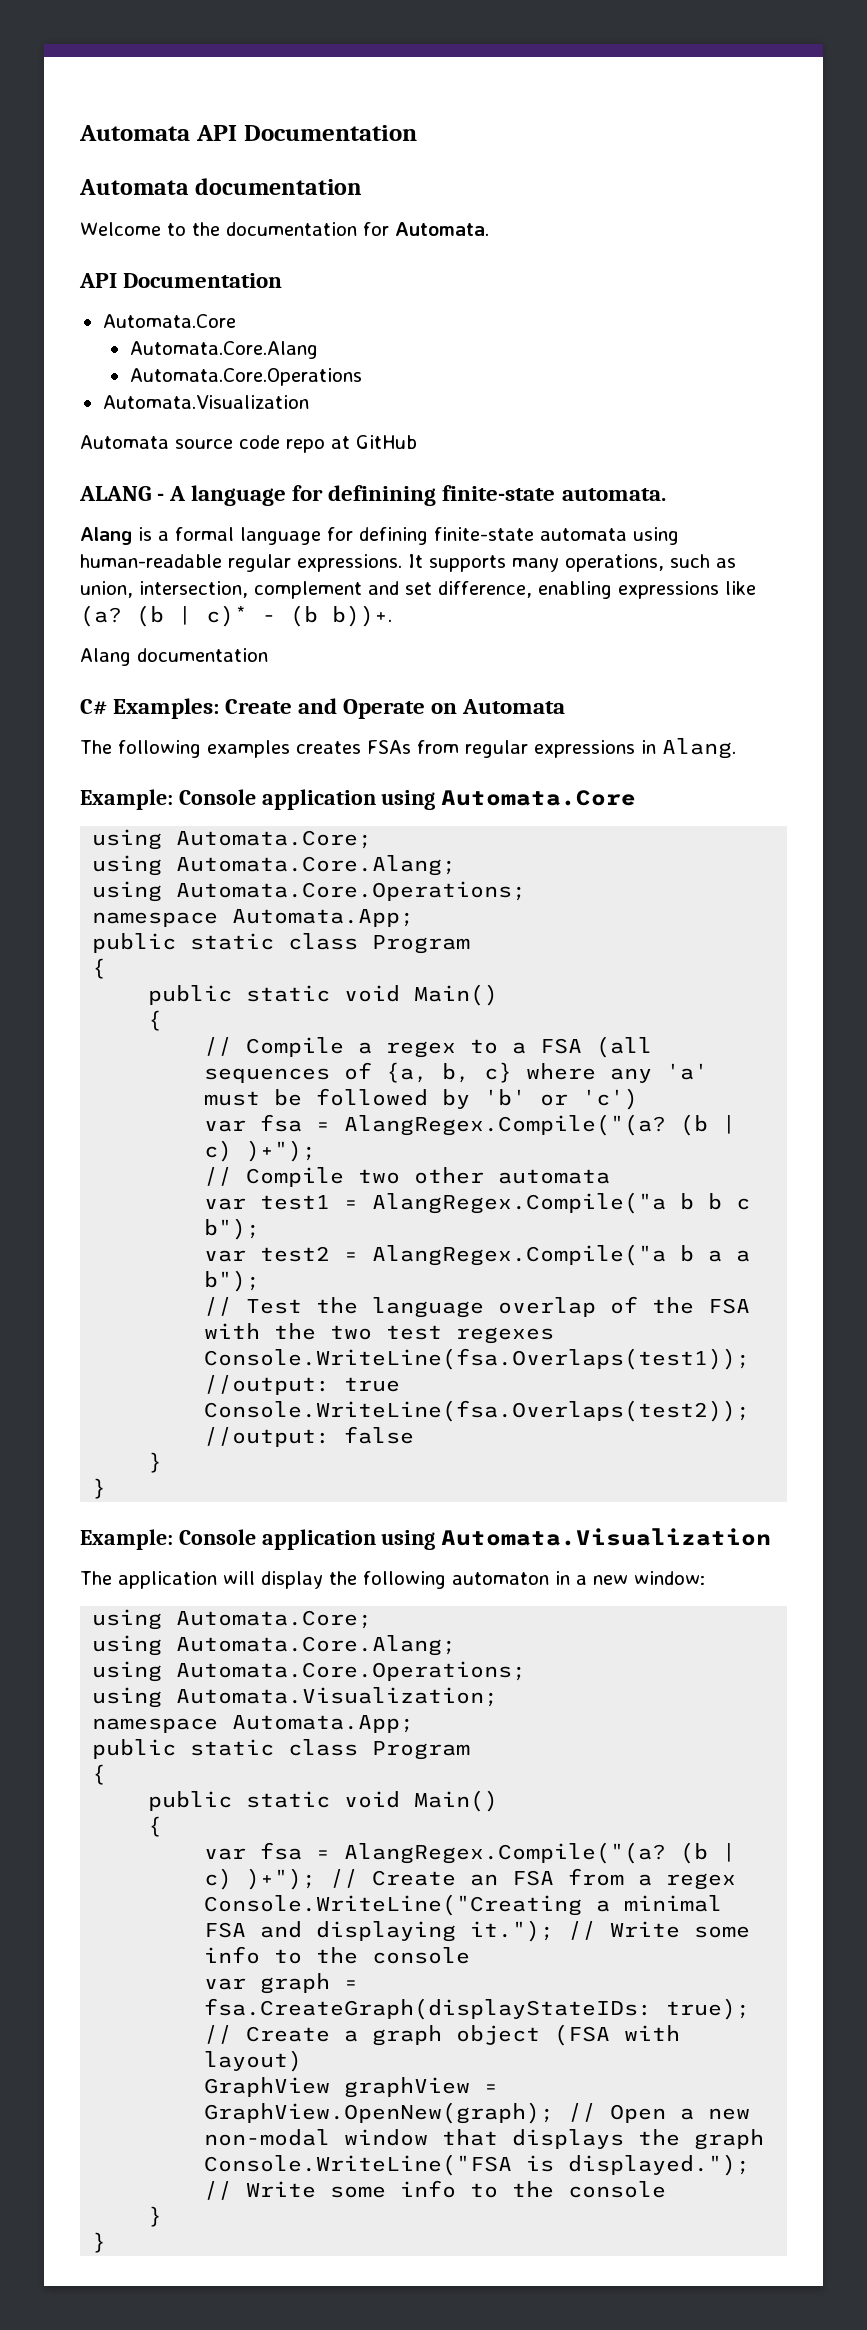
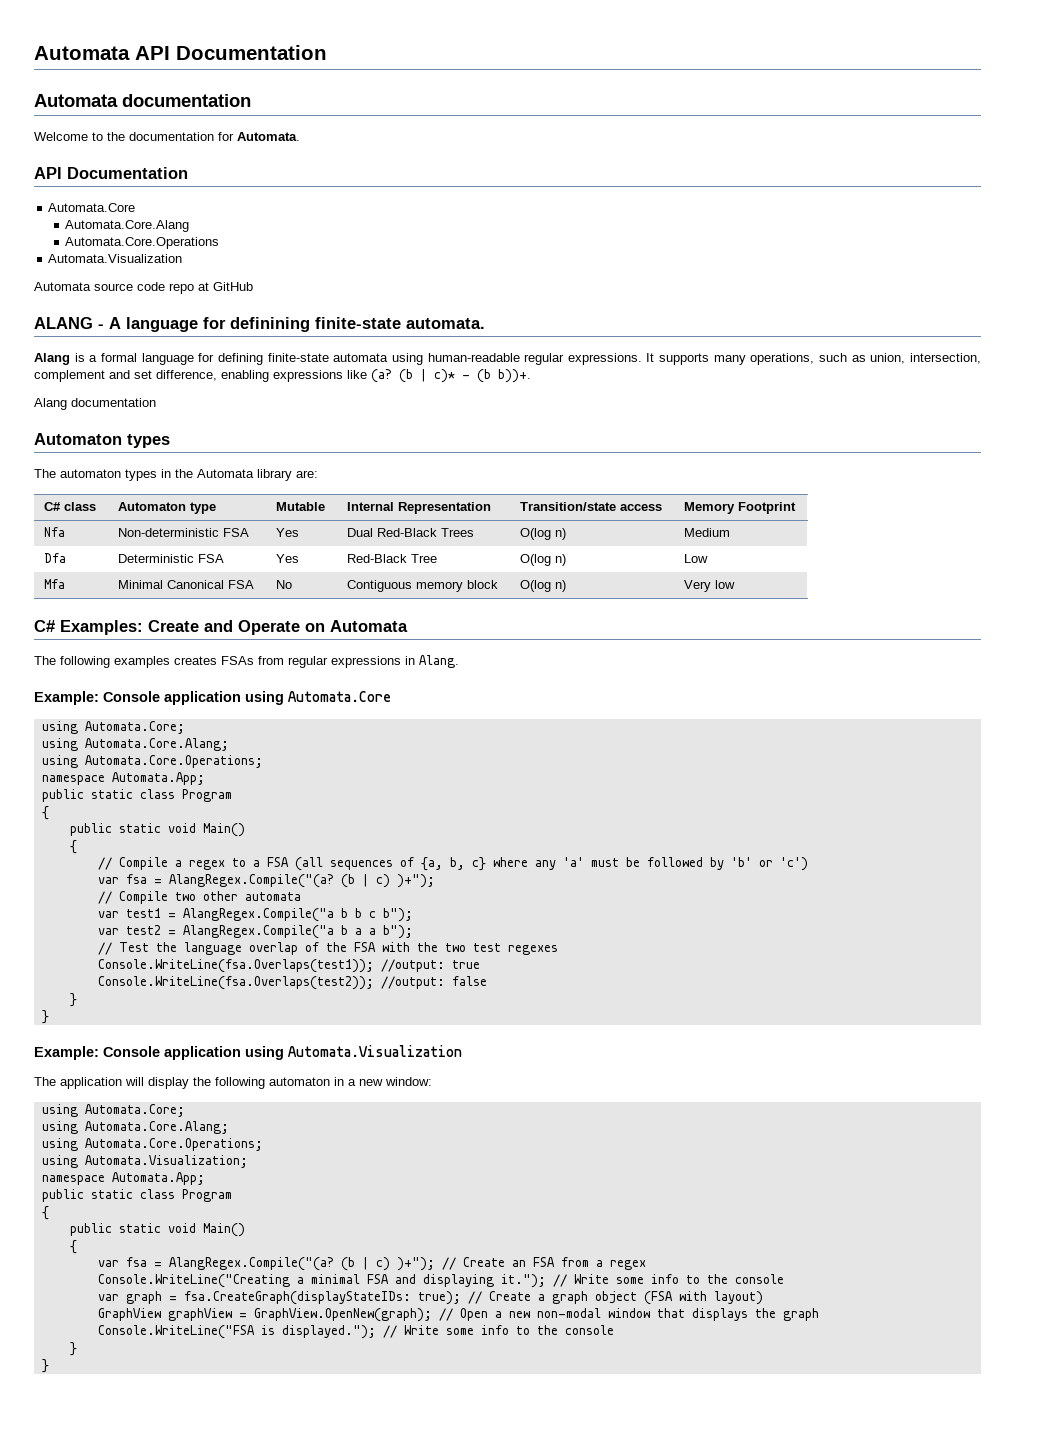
(268, 655) none -> [34,433,170,448] [34,469,318,481] [44,502,97,511] [118,502,217,514] [276,502,326,511] [347,502,492,514] [520,502,663,511] [684,502,797,514] [44,527,66,537] [118,528,250,537] [276,528,300,537] [347,528,475,537] [520,528,567,540] [684,528,731,537] [44,553,67,563] [118,554,225,563] [276,554,300,563] [347,554,438,563] [520,554,567,566] [684,554,709,563] [44,579,66,589] [118,580,255,589] [276,580,293,589] [347,580,499,592] [520,580,567,592] [684,580,736,592] // Automaton types // The automaton types in the Automata library are: // C# class | Automaton type | Mutable | Internal Representation | Transition/state access | Memory Footprint // Nfa | Non-deterministic FSA | Yes | Dual Red-Black Trees | O(log n) | Medium // Dfa | Deterministic FSA | Yes | Red-Black Tree | O(log n) | Low // Mfa | Minimal Canonical FSA | No | Contiguous memory block | O(log n) | Very low

